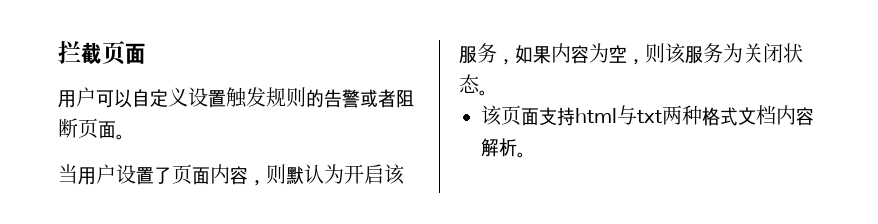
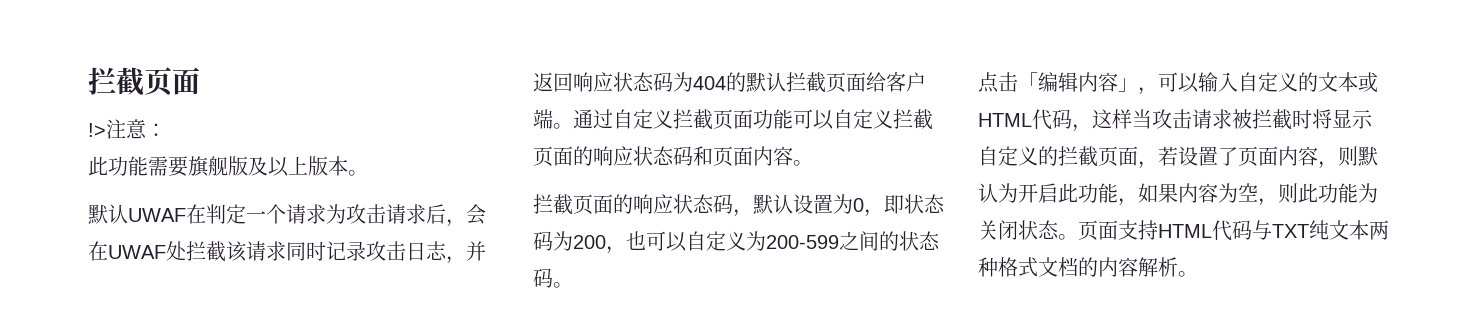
[58,87,414,108] [58,118,125,140] [58,164,116,185] 用户可以自定义设置触发规则的告警或者阻断页面。 // 当用户 -> [88,119,166,139] [88,156,368,177] [88,204,486,227] [88,241,486,264] [533,72,926,93] [533,109,933,130] [533,146,813,166] [533,194,945,217] [533,231,940,254] [533,268,573,288] [978,72,1378,95] [978,109,1373,132] [978,146,1178,169] !>注意： // 此功能需要旗舰版及以上版本。 // 默认UWAF在判定一个请求为攻击请求后，会在UWAF处拦截该请求同时记录攻击日志，并返回响应状态码为404的默认拦截页面给客户端。通过自定义拦截页面功能可以自定义拦截页面的响应状态码和页面内容。 // 拦截页面的响应状态码，默认设置为0，即状态码为200，也可以自定义为200-599之间的状态码。 // 点击「编辑内容」，可以输入自定义的文本或HTML代码，这样当攻击请求被拦截时将显示自定义的拦截页面，若
[384,164,405,185] [459,43,497,64] 该服务 -> [1058,183,1118,203] 此功能
[665,43,723,64] 该服务 -> [1298,183,1358,203] 此功能
[481,105,502,126] // 该 -> (1078, 237) none
[575,105,662,125] html与txt -> [1158,220,1369,241] HTML代码与TXT纯文本
(776, 115) none -> [1078,257,1098,277] 的

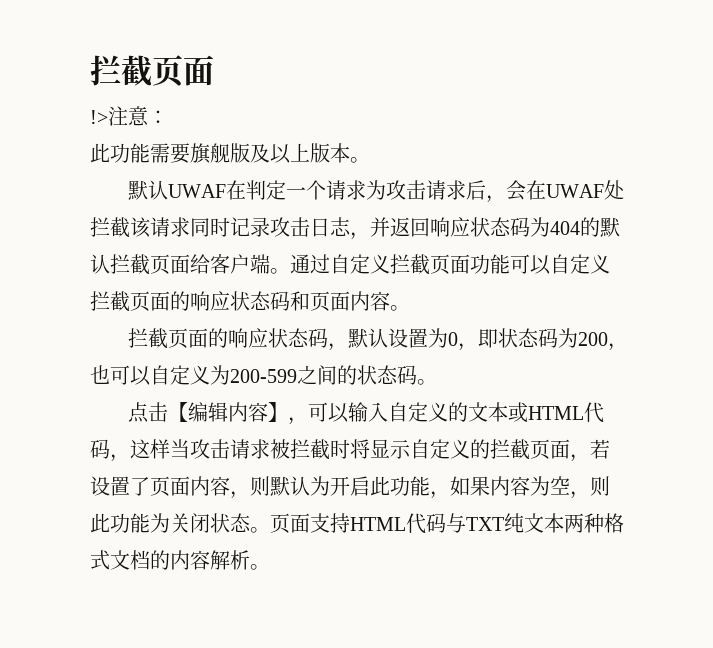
[1018,72,1038,90] 「 -> [168,402,189,422] 【
[1118,78,1138,92] 」 -> [268,402,289,422] 】

